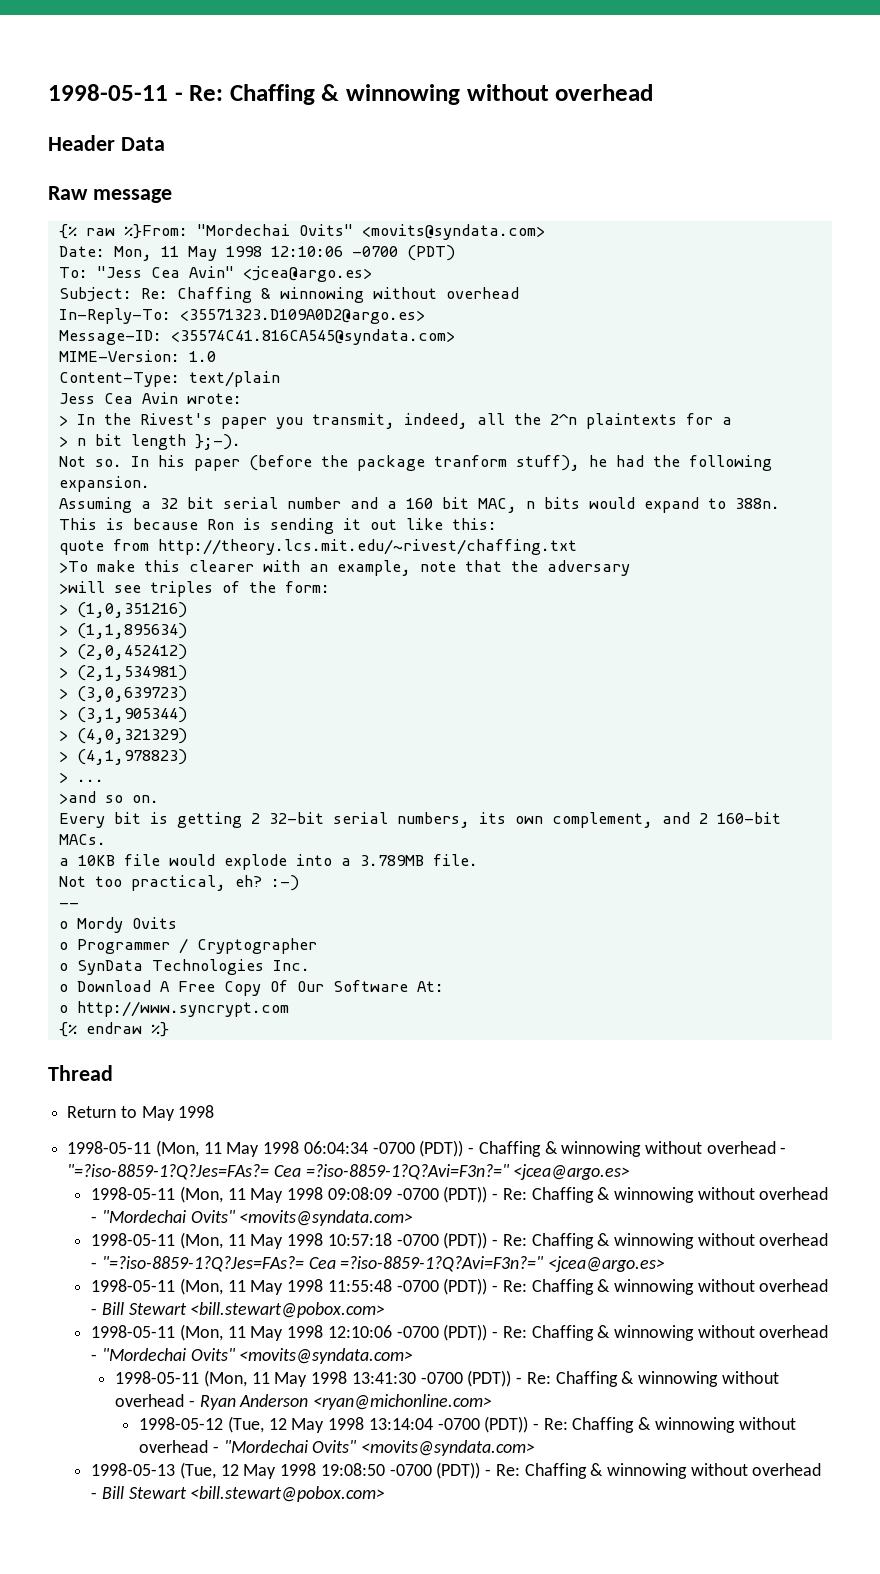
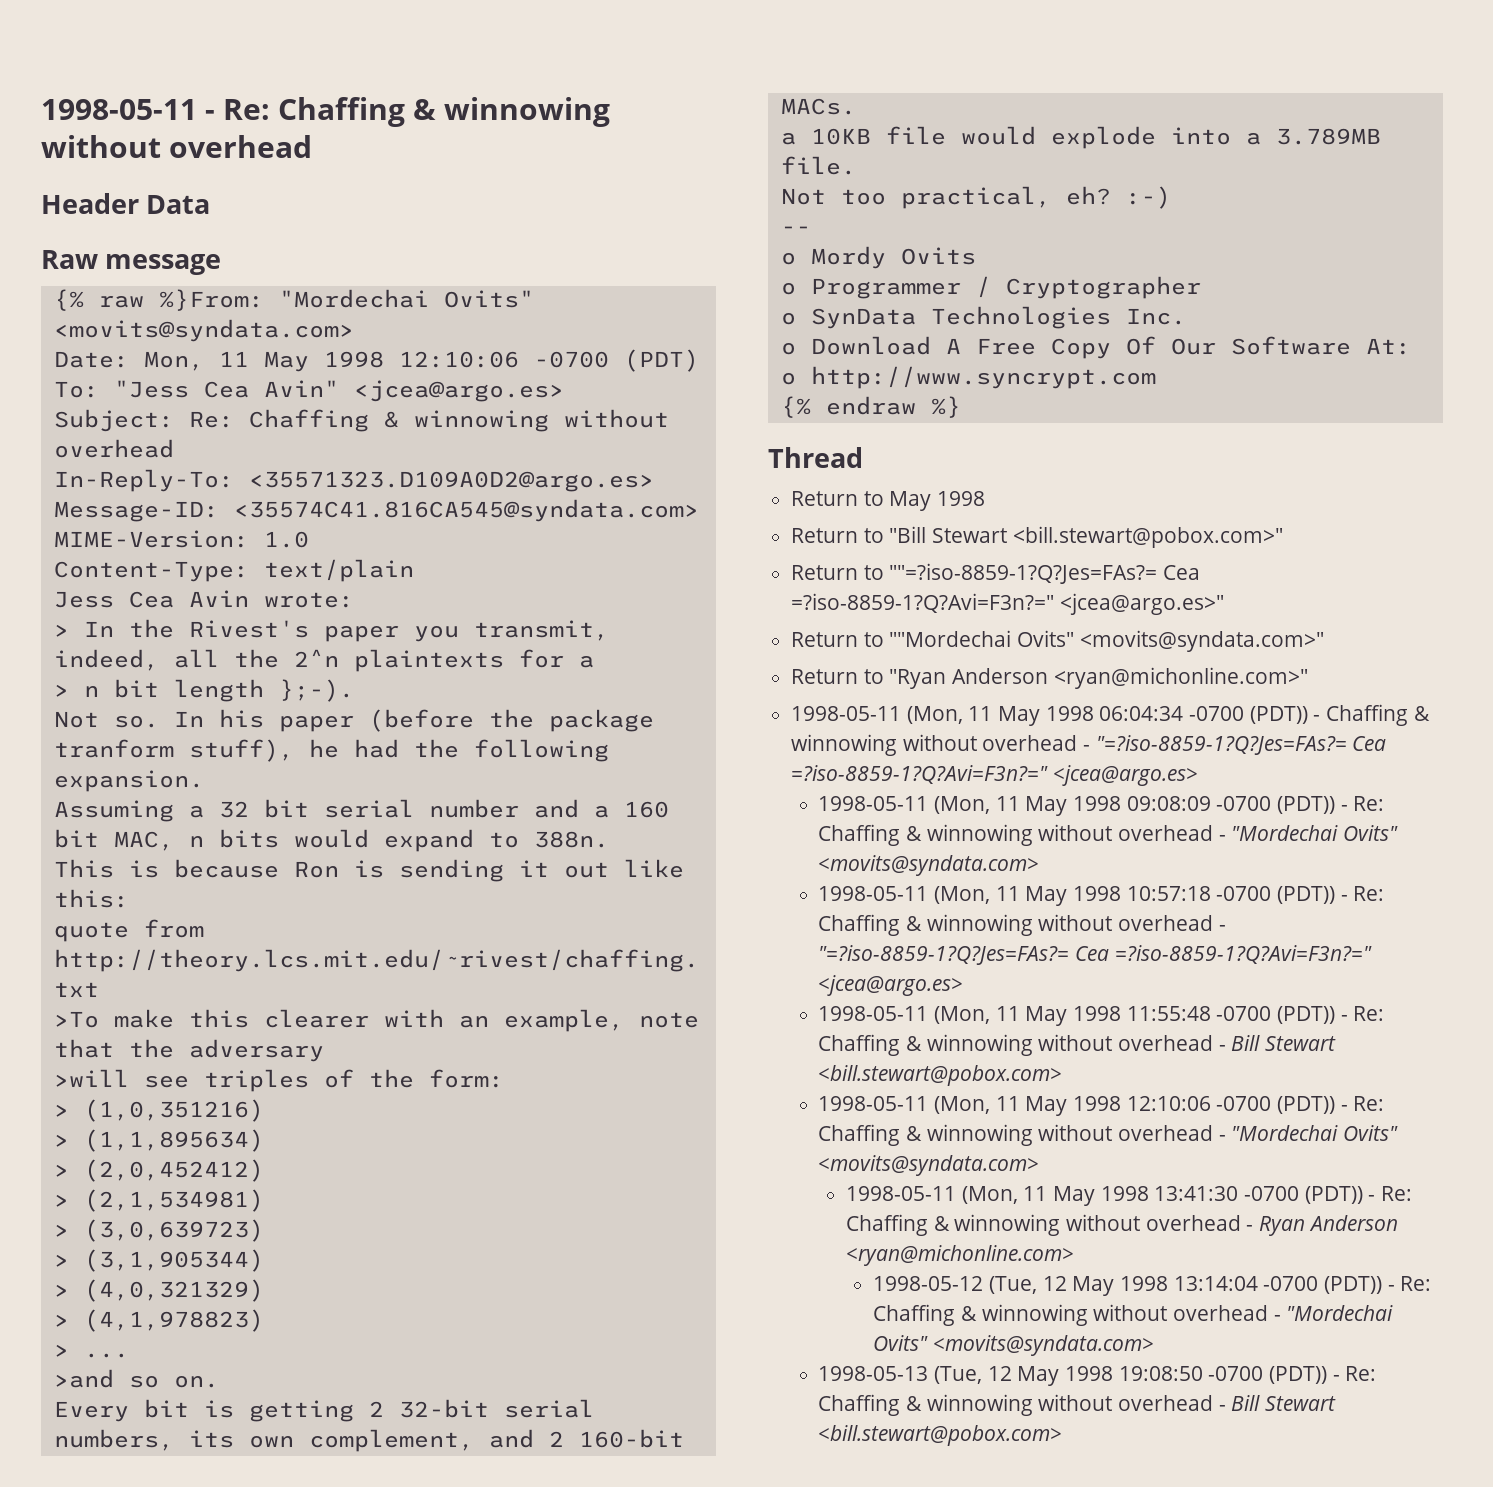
(215, 1111) none -> [791,526,1283,548] [791,563,1201,584] [791,593,1224,615] [791,630,1324,652] [791,667,1308,689] // Return to "Bill Stewart <bill.stewart@pobox.com>" // Return to ""=?iso-8859-1?Q?Jes=FAs?= Cea =?iso-8859-1?Q?Avi=F3n?=" <jcea@argo.es>" // Return to ""Mordechai Ovits" <movits@syndata.com>" // Return to "Ryan Anderson <ryan@michonline.com>"

